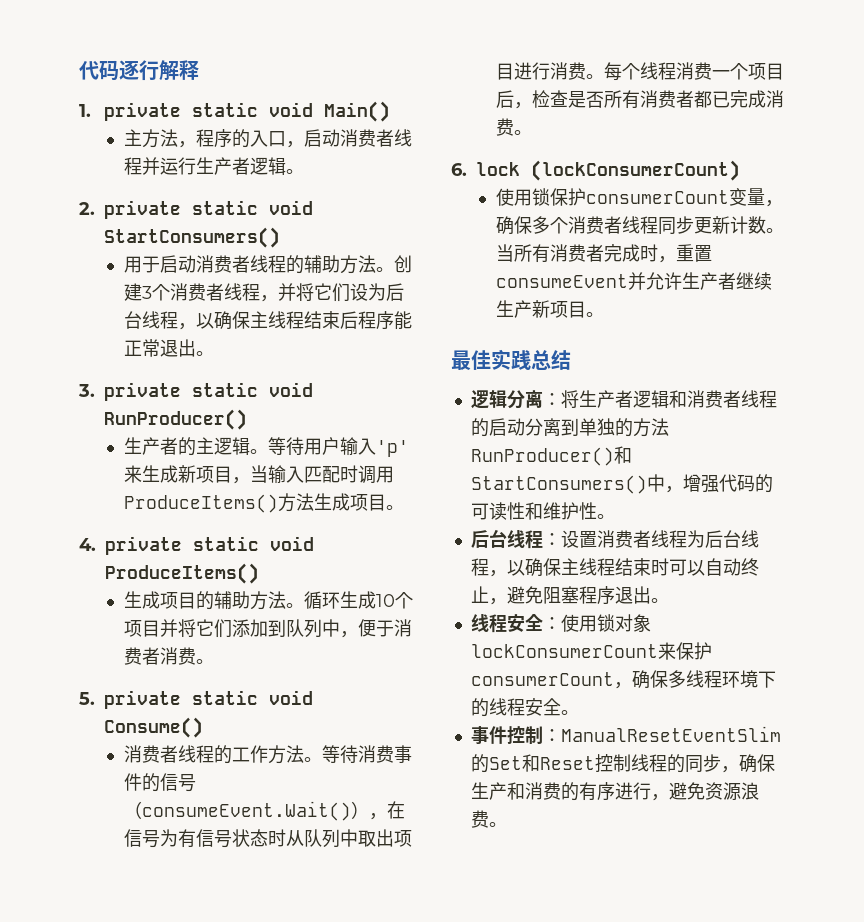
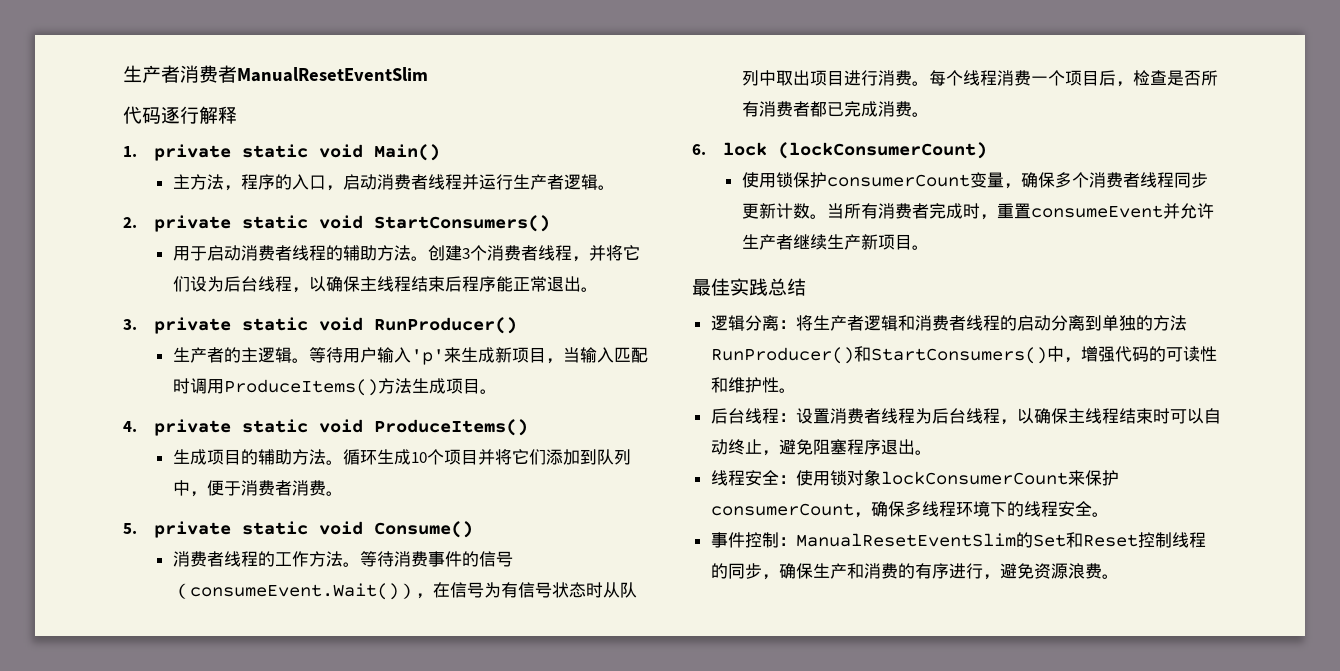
(79, 70) none -> [123,65,428,83] 生产者消费者ManualResetEventSlim //

